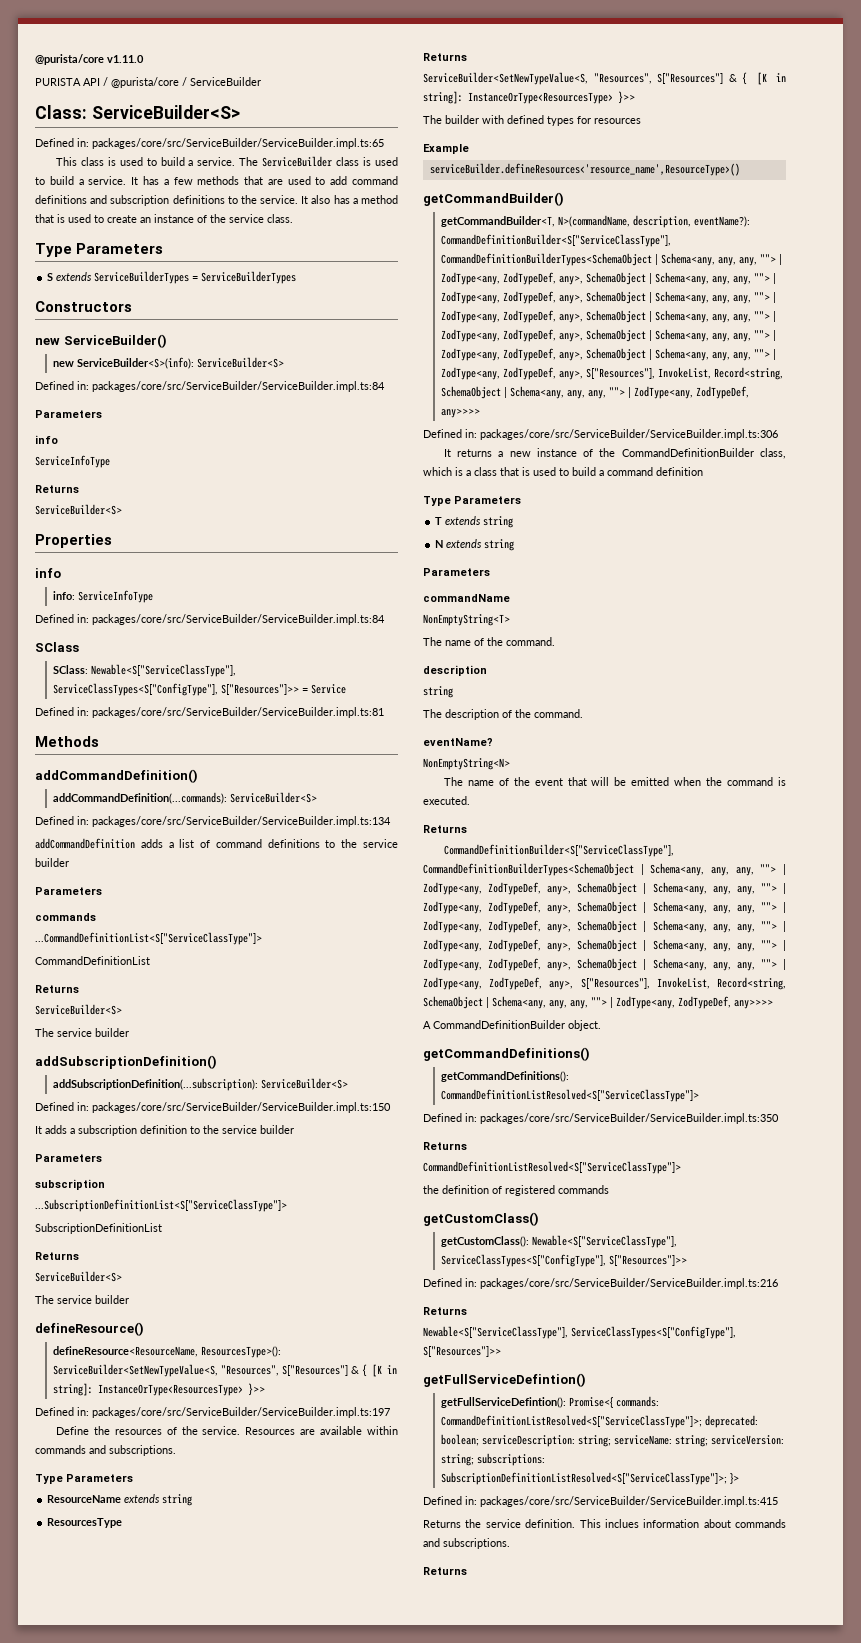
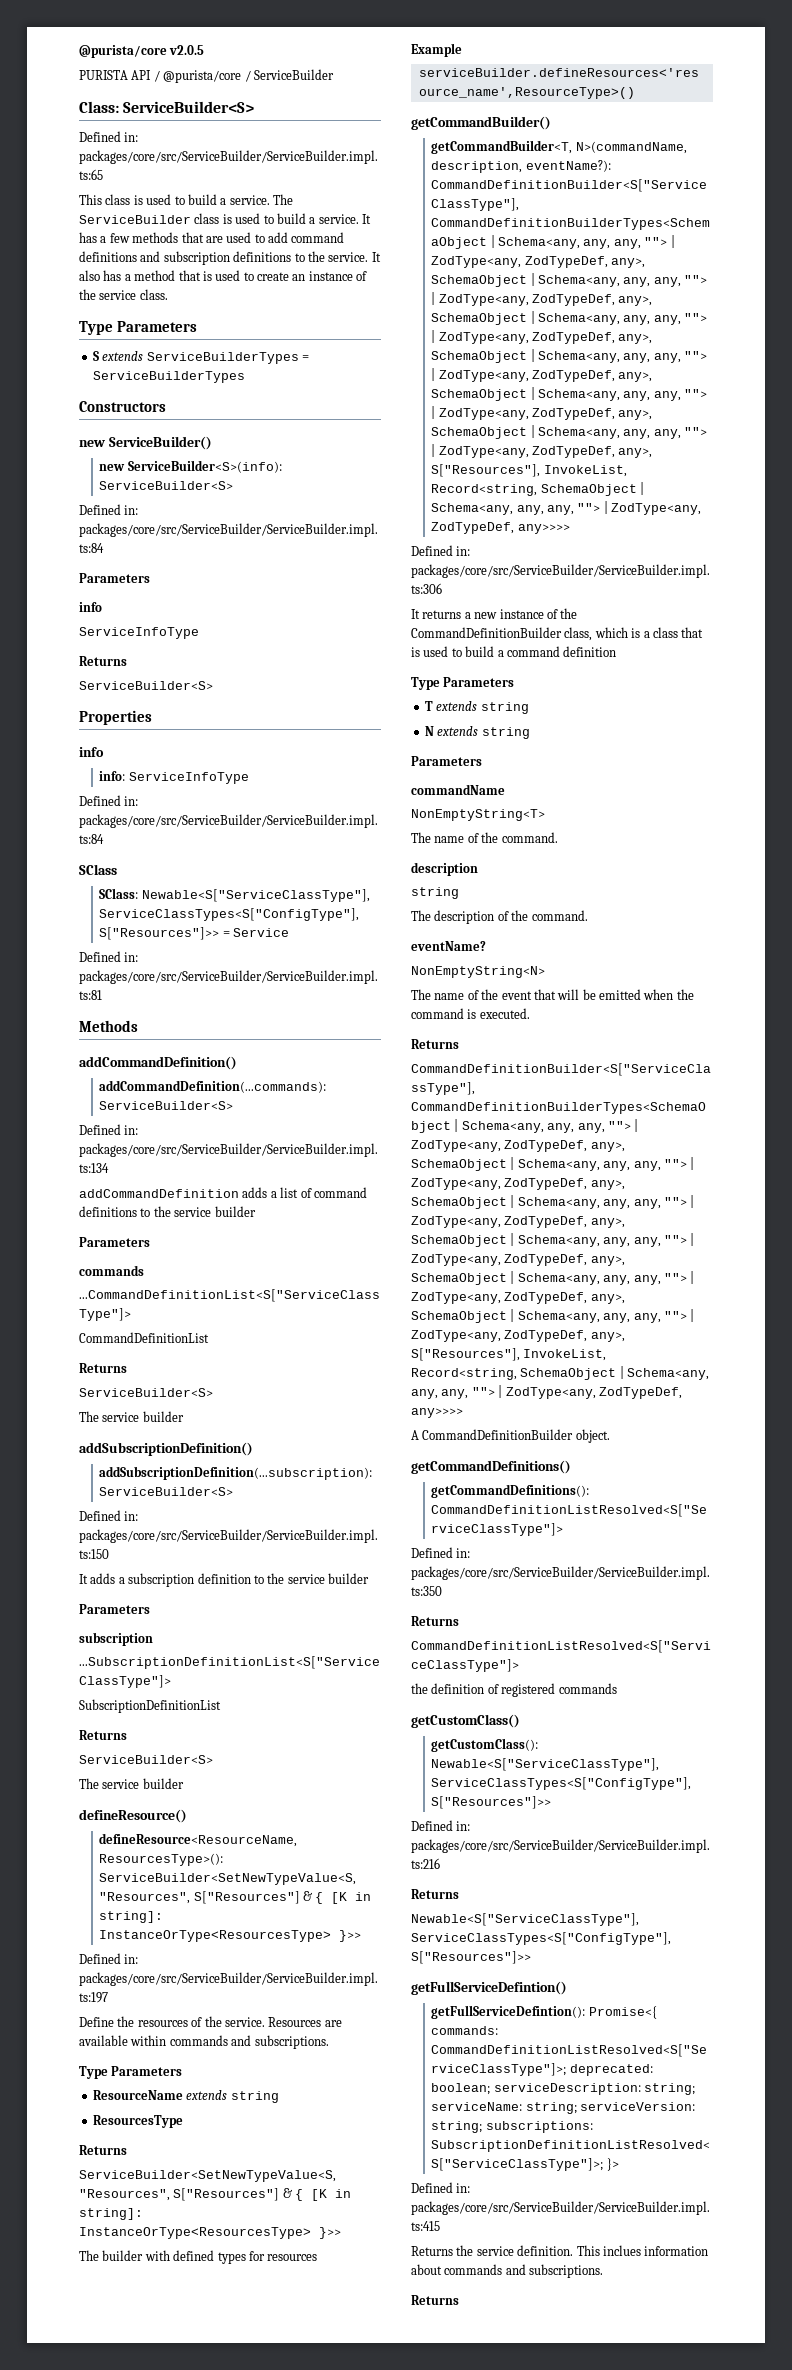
[35,54,144,65] @purista/core v1.11.0 -> [79,45,205,58] @purista/core v2.0.5

